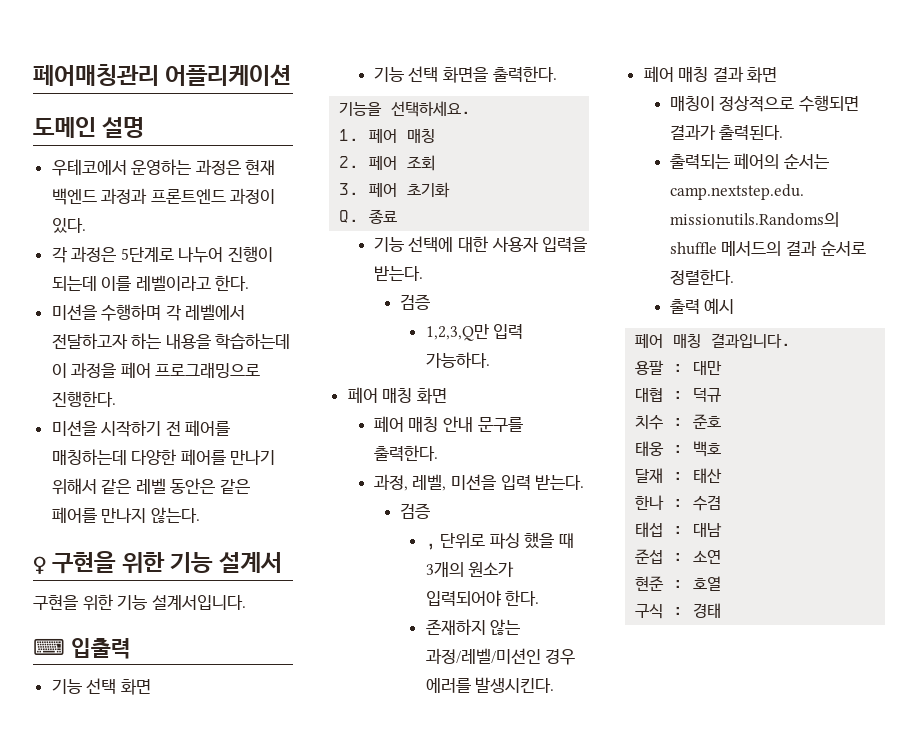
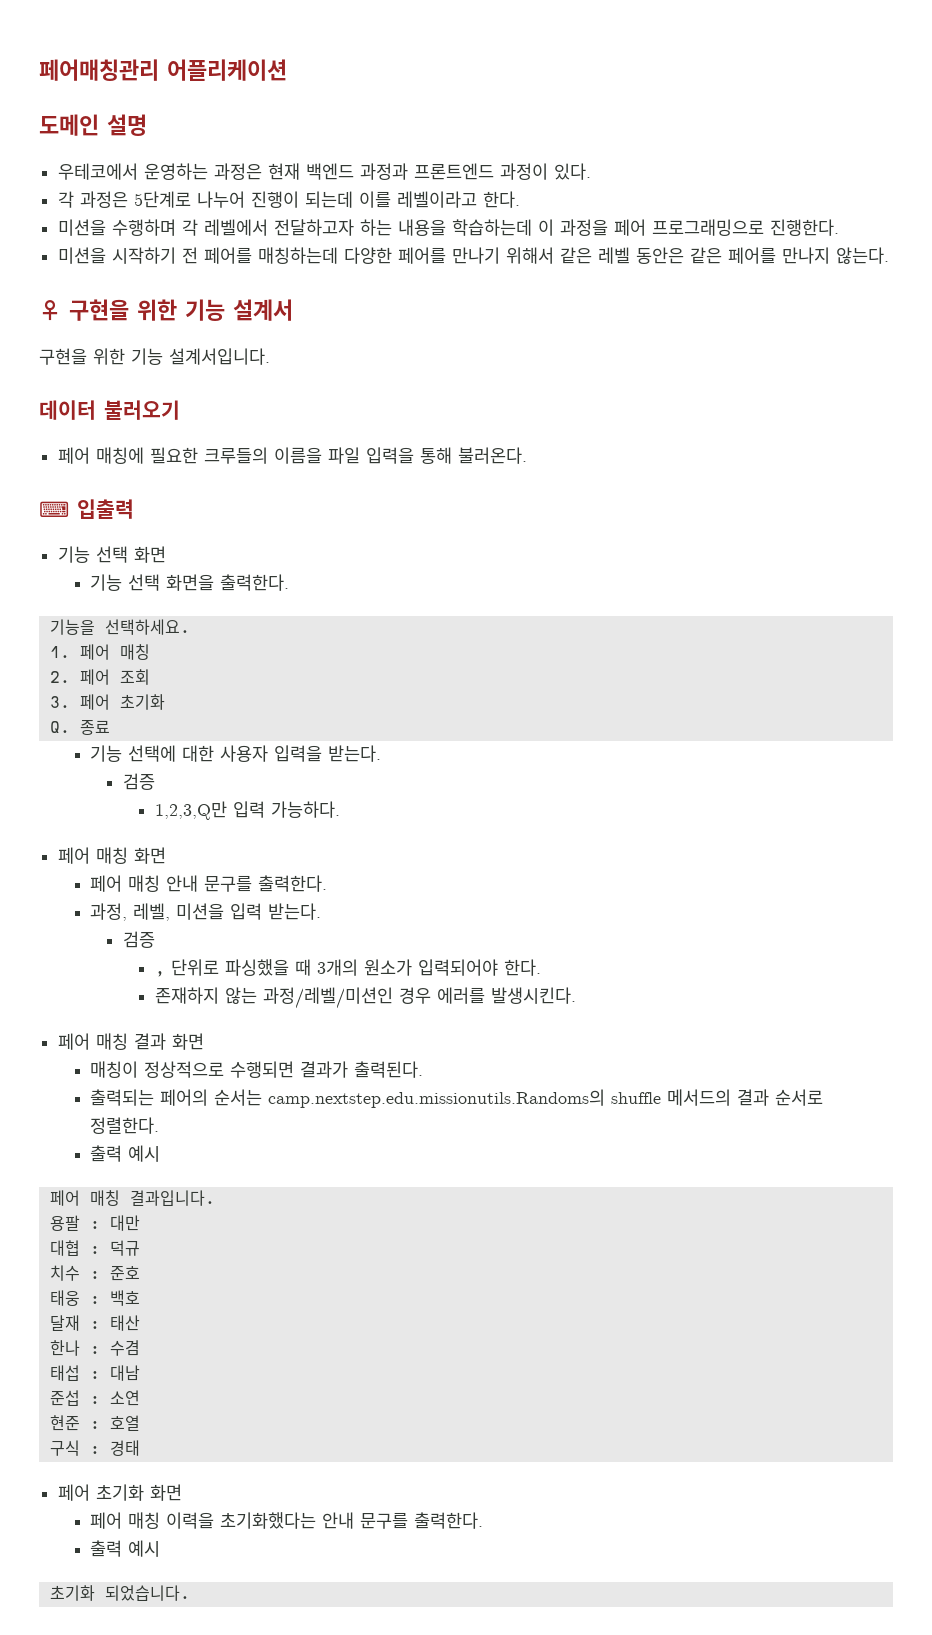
(246, 602) none -> [39,400,180,420] [58,447,528,464] // 데이터 불러오기 // 페어 매칭에 필요한 크루들의 이름을 파일 입력을 통해 불러온다.
[489,532,555,549] 파싱 했을 -> [224,959,289,976] 파싱했을
(722, 610) none -> [58,1484,183,1501] [90,1512,484,1529] [90,1540,161,1557] [49,1585,190,1601] // 페어 초기화 화면 // 페어 매칭 이력을 초기화했다는 안내 문구를 출력한다. // 출력 예시 // 초기화 되었습니다.

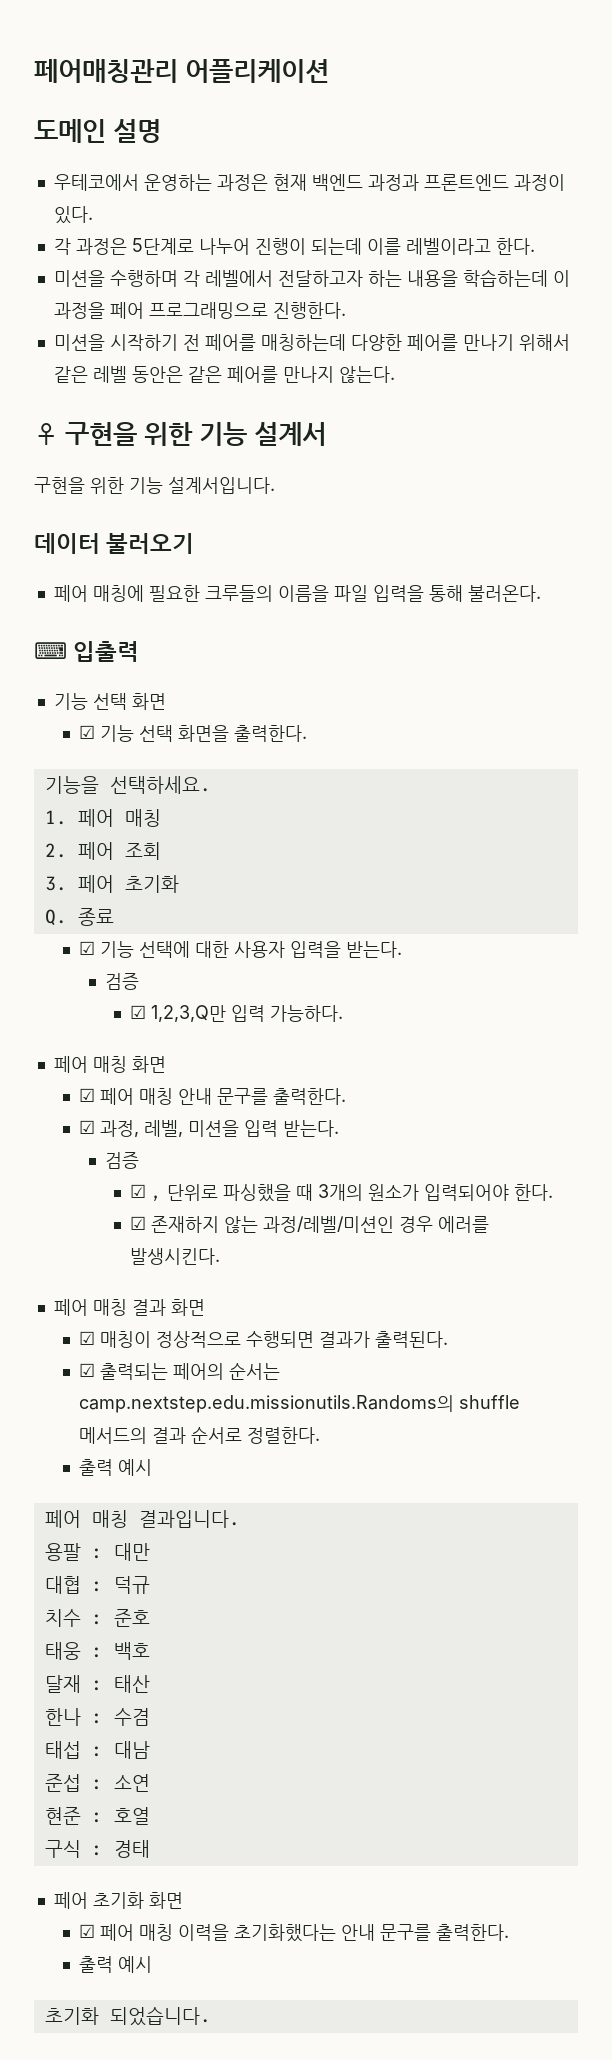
(167, 554) none -> [79,725,96,739] ☑
(110, 727) none -> [79,941,96,955] ☑
(155, 781) none -> [130,1005,147,1019] ☑
(167, 855) none -> [79,1088,96,1102] ☑
(328, 883) none -> [79,1120,96,1134] ☑
(155, 939) none -> [130,1184,147,1198] ☑
(541, 967) none -> [130,1216,147,1230] ☑
(205, 1041) none -> [79,1331,96,1345] ☑
(424, 1069) none -> [79,1363,96,1377] ☑
(183, 1492) none -> [79,1924,96,1938] ☑

